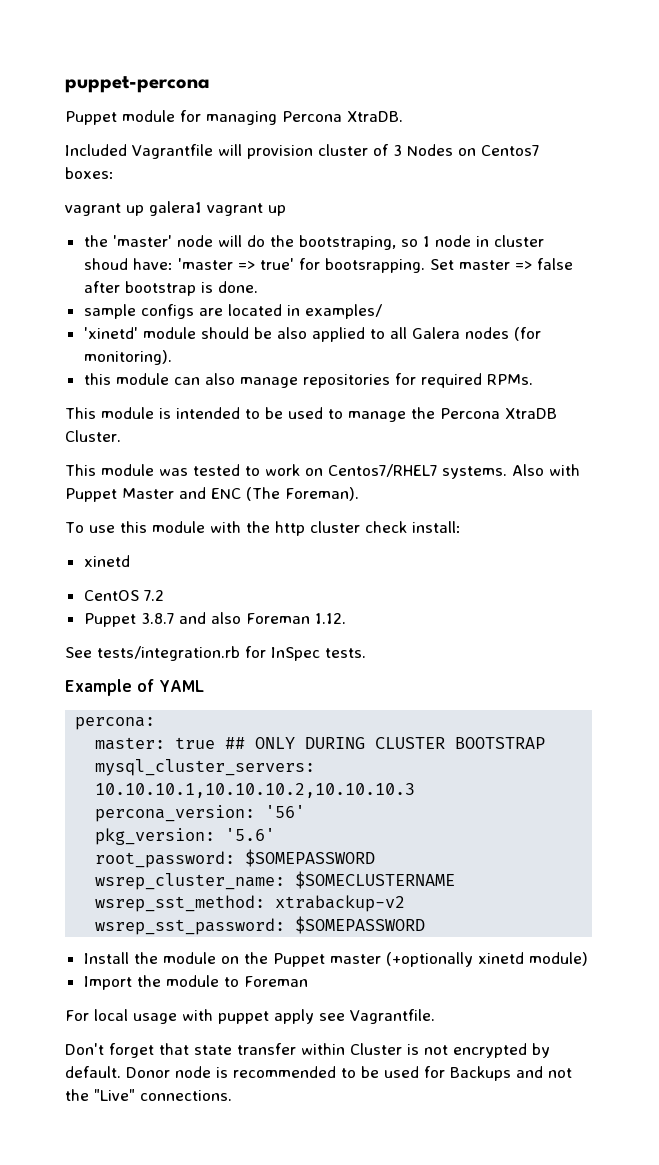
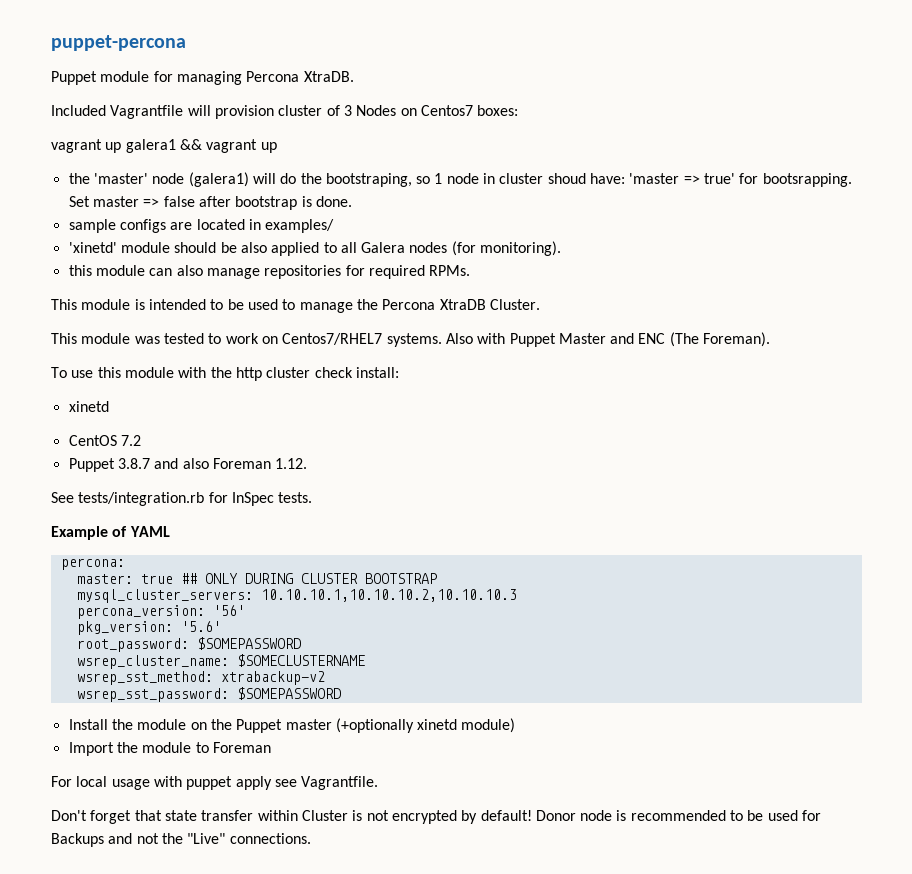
(202, 208) none -> [179,139,202,150] &&
(213, 241) none -> [188,172,249,187] (galera1)
[65,1066,121,1078] default. -> [480,810,532,821] default!

